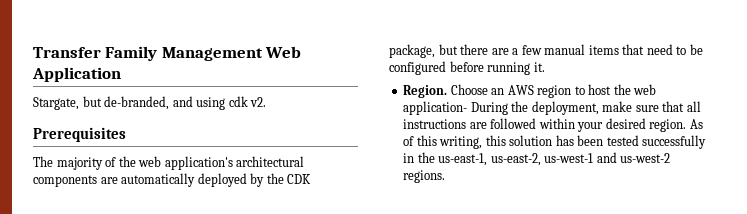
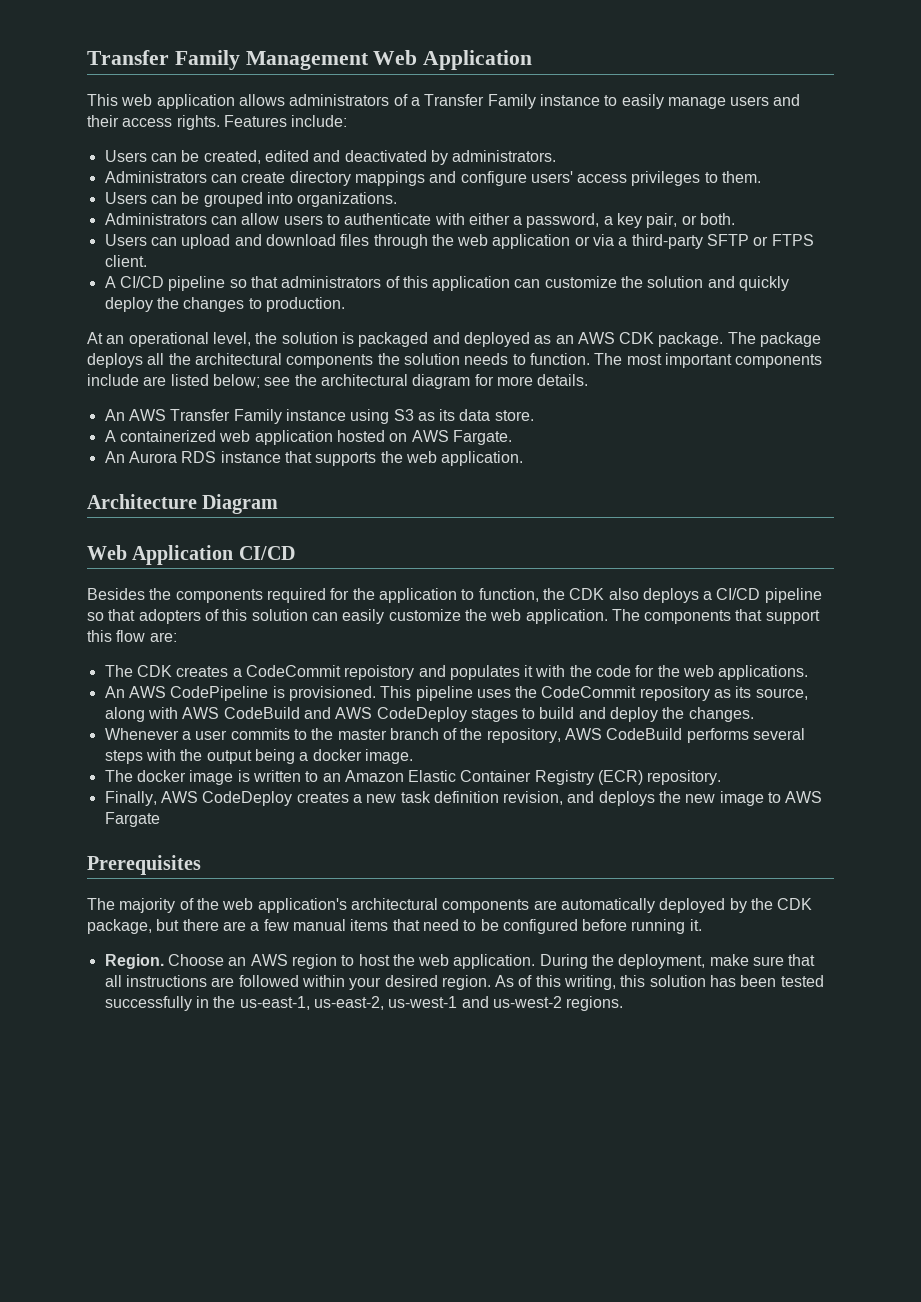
[33,96,267,110] Stargate, but de-branded, and using cdk v2. -> [87,94,801,109] [87,115,348,130] [104,150,557,165] [104,171,762,186] [104,192,398,207] [104,213,736,228] [104,234,814,249] [104,255,147,267] [104,276,790,291] [104,297,345,312] [87,332,822,347] [87,353,823,368] [87,374,589,389] [104,409,534,424] [104,430,512,445] [104,451,524,466] [87,494,279,514] [87,545,295,565] [87,588,822,603] [87,609,820,624] [87,630,177,642] [104,665,809,680] [104,686,808,701] [104,707,754,722] [104,728,806,743] [104,749,413,764] [104,770,722,785] [104,791,823,806] [104,812,160,827] This web application allows administrators of a Transfer Family instance to easily manage users and their access rights. Features include: // Users can be created, edited and deactivated by administrators. // Administrators can create directory mappings and configure users' access privileges to them. // Users can be grouped into organizations. // Administrators can allow users to authenticate with either a password, a key pair, or both. // Users can upload and download files through the web application or via a third-party SFTP or FTPS client. // A CI/CD pipeline so that administrators of this application can customize the solution and quickly deploy the changes to production. // At an operational level, the solution is packaged and deployed as an AWS CDK package. The package deploys all the architectural components the solution needs to function. The most important components include are listed below; see the architectural diagram for more details. // An AWS Transfer Family instance using S3 as its data store. // A containerized web application hosted on AWS Fargate. // An Aurora RDS instance that supports the web application. // Architecture Diagram // Web Application CI/CD // Besides the components required for the application to function, the CDK also deploys a CI/CD pipeline so that adopters of this solution can easily customize the web application. The components that support this flow are: // The CDK creates a CodeCommit repoistory and populates it with the code for the web applications. // An AWS CodePipeline is provisioned. This pipeline uses the CodeCommit repository as its source, along with AWS CodeBuild and AWS CodeDeploy stages to build and deploy the changes. // Whenever a user commits to the master branch of the repository, AWS CodeBuild performs several steps with the output being a docker image. // The docker image is written to an Amazon Elastic Container Registry (ECR) repository. // Finally, AWS CodeDeploy creates a new task definition revision, and deploys the new image to AWS Fargate
[403,101,468,115] application- -> [453,954,536,969] application.

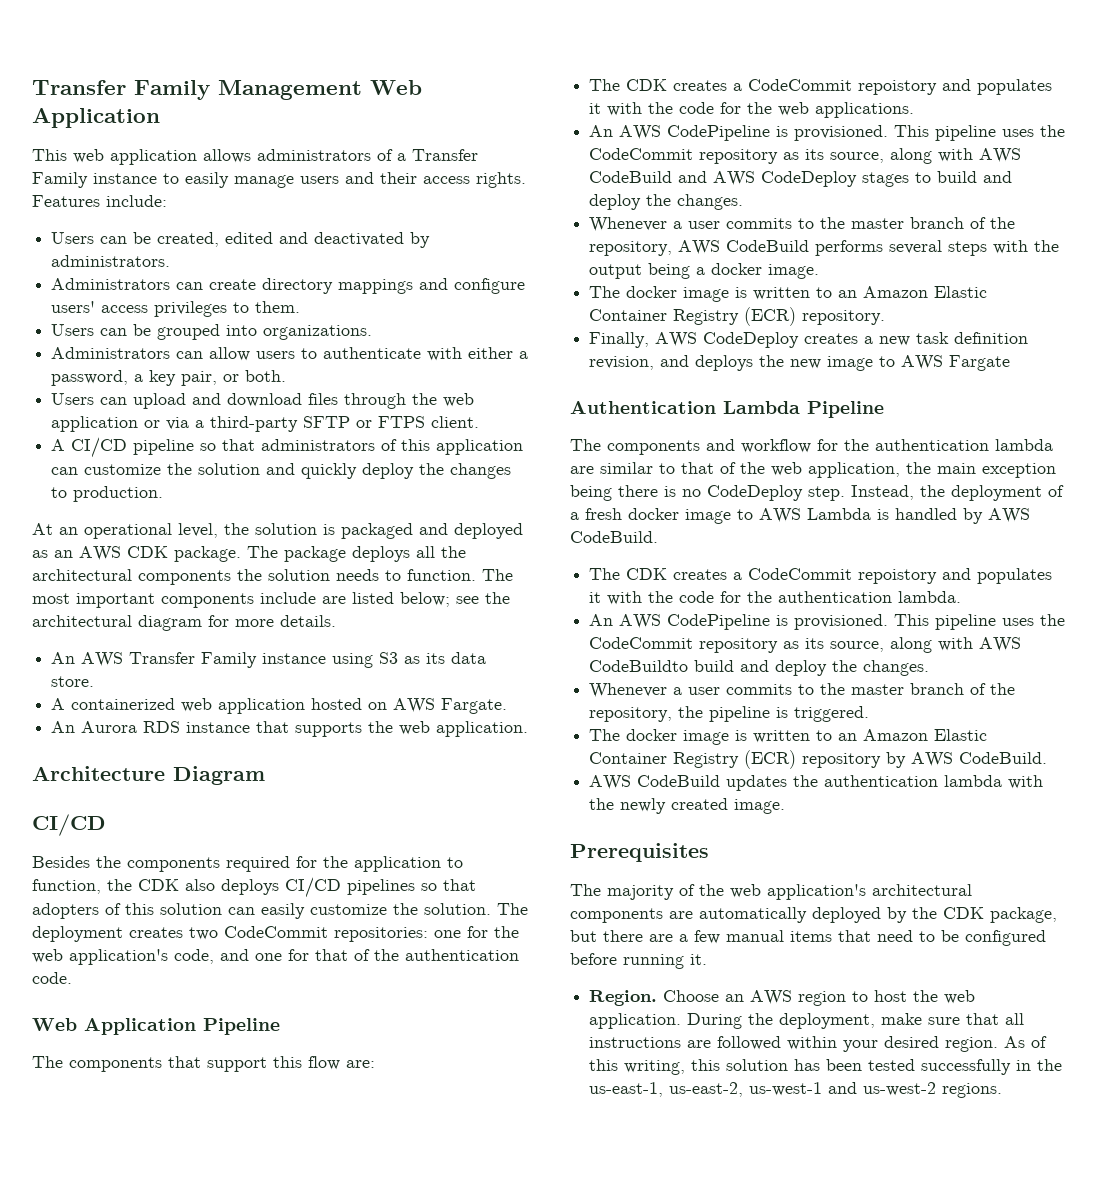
[87,545,234,565] Web Application -> (265, 775) none
[703,588,822,603] a CI/CD pipeline -> [285,877,415,898] CI/CD pipelines
[490,609,608,624] web application. -> [424,903,528,915] [32,926,519,942] [32,949,519,965] [32,972,72,984] [32,1018,280,1035] solution. The deployment creates two CodeCommit repositories: one for the web application's code, and one for that of the authentication code. // Web Application Pipeline //
(160, 819) none -> [570,401,884,418] [570,439,1053,455] [570,462,1056,478] [570,485,1064,501] [570,508,1030,524] [570,531,658,543] [589,568,1053,584] [589,591,962,605] [589,614,1066,630] [589,637,1022,653] [589,660,930,676] [589,683,1016,698] [589,706,870,722] [589,729,988,745] [589,750,1048,769] [589,775,1044,791] [589,798,786,814] // Authentication Lambda Pipeline // The components and workflow for the authentication lambda are similar to that of the web application, the main exception being there is no CodeDeploy step. Instead, the deployment of a fresh docker image to AWS Lambda is handled by AWS CodeBuild. // The CDK creates a CodeCommit repoistory and populates it with the code for the authentication lambda. // An AWS CodePipeline is provisioned. This pipeline uses the CodeCommit repository as its source, along with AWS CodeBuildto build and deploy the changes. // Whenever a user commits to the master branch of the repository, the pipeline is triggered. // The docker image is written to an Amazon Elastic Container Registry (ECR) repository by AWS CodeBuild. // AWS CodeBuild updates the authentication lambda with the newly created image.

